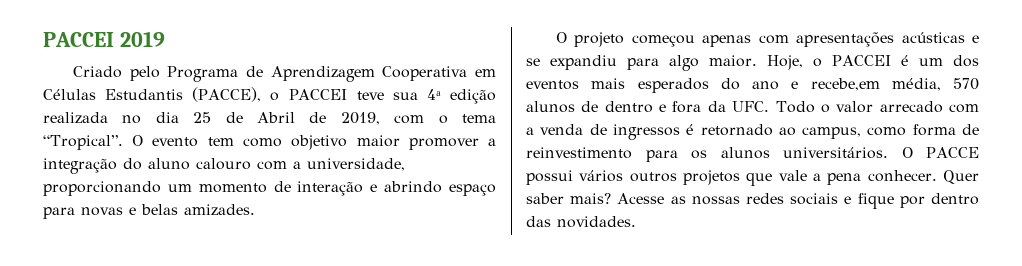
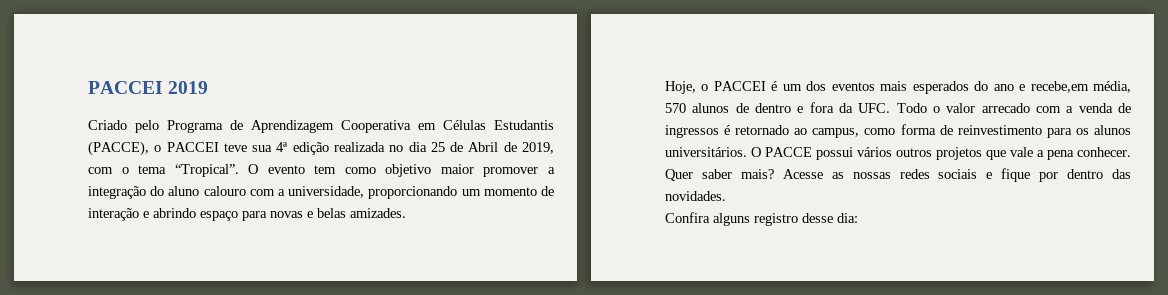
[555,32,979,47] [526,55,758,71] O projeto começou apenas com apresentações acústicas e se expandiu para algo maior. -> (406, 213) none
(636, 222) none -> [665,212,858,226] // Confira alguns registro desse dia:

